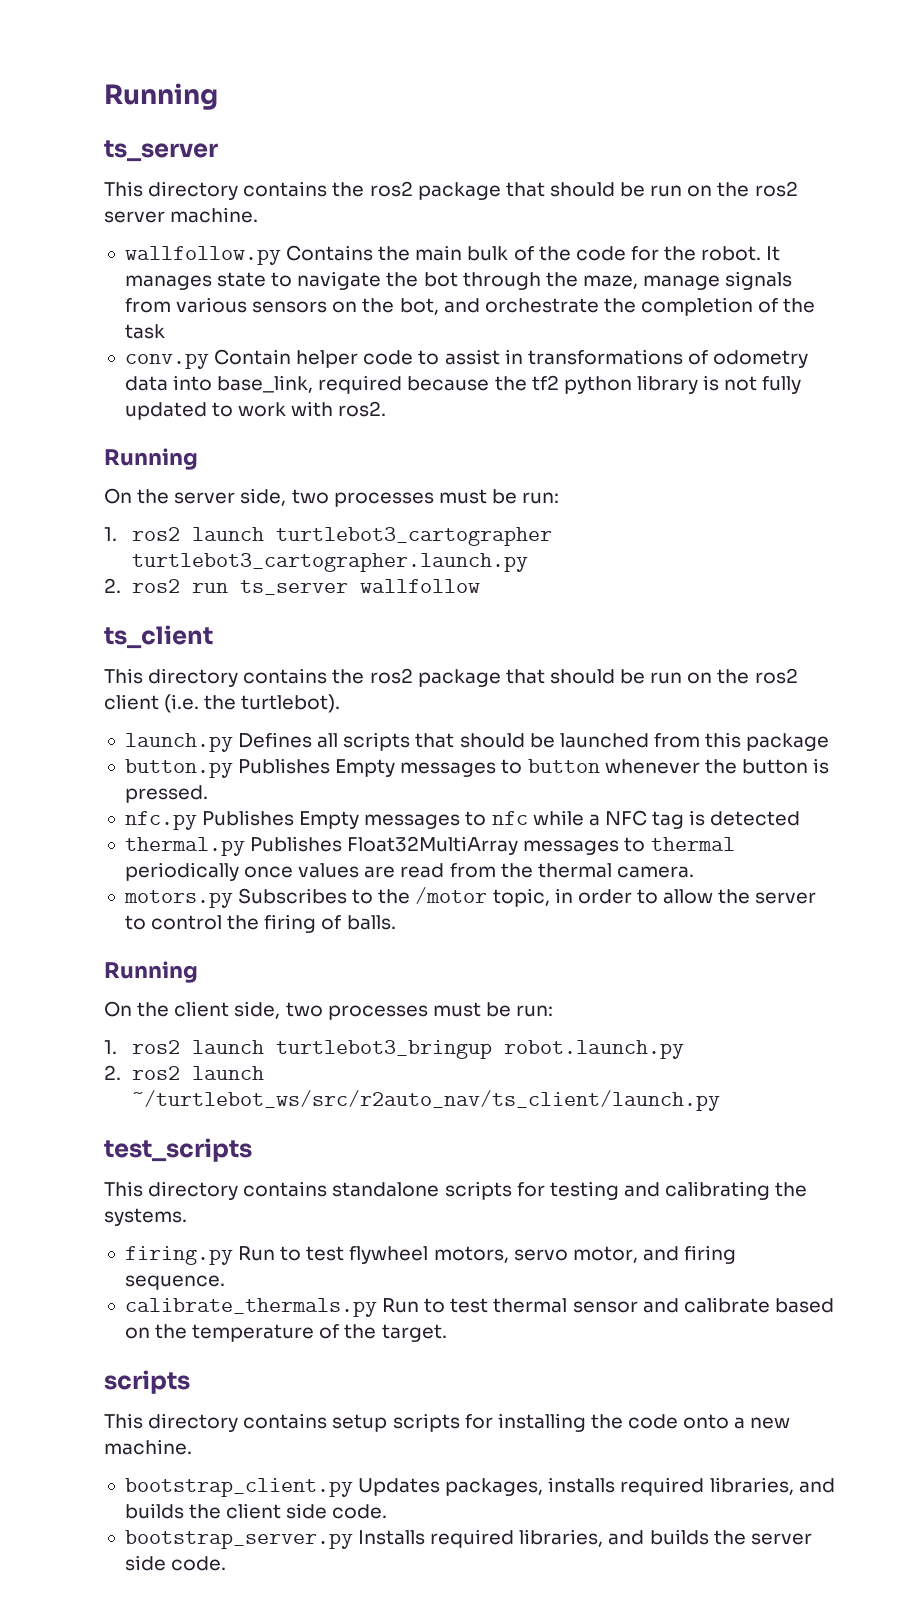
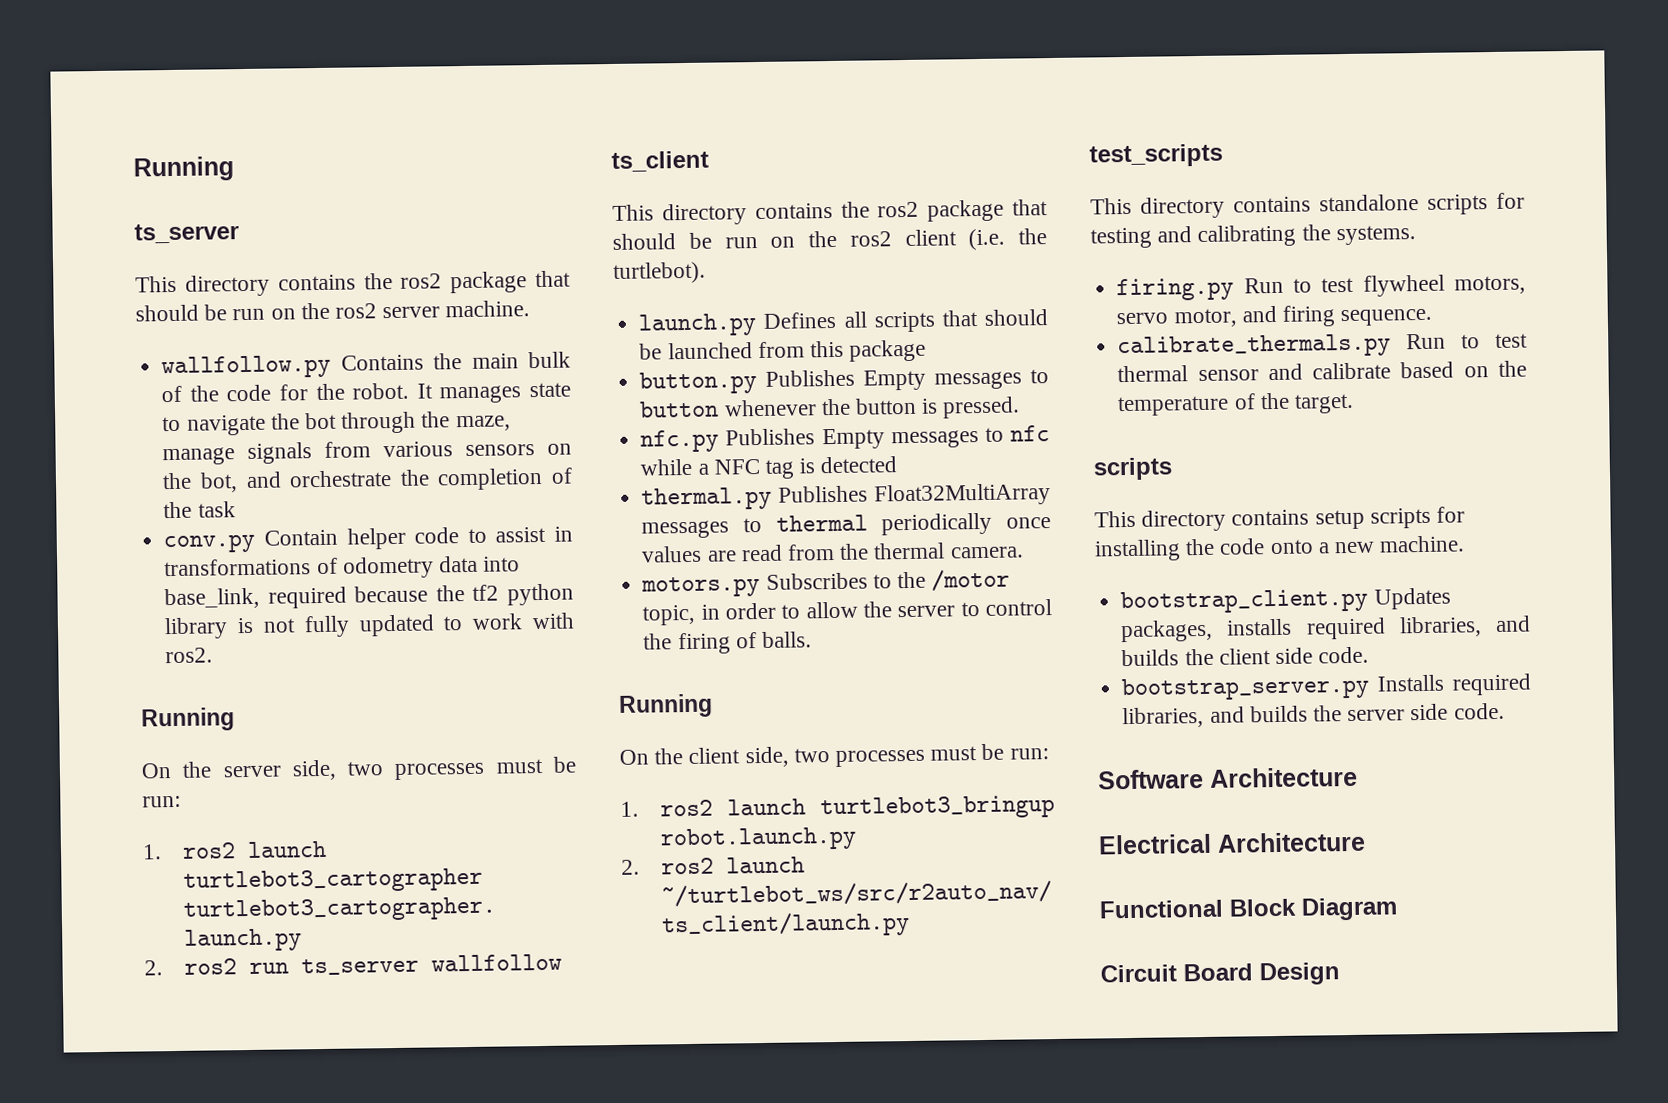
(227, 1563) none -> [1098,766,1358,790] [1098,831,1366,855] [1099,897,1398,921] [1100,962,1340,986] // Software Architecture // Electrical Architecture // Functional Block Diagram // Circuit Board Design

